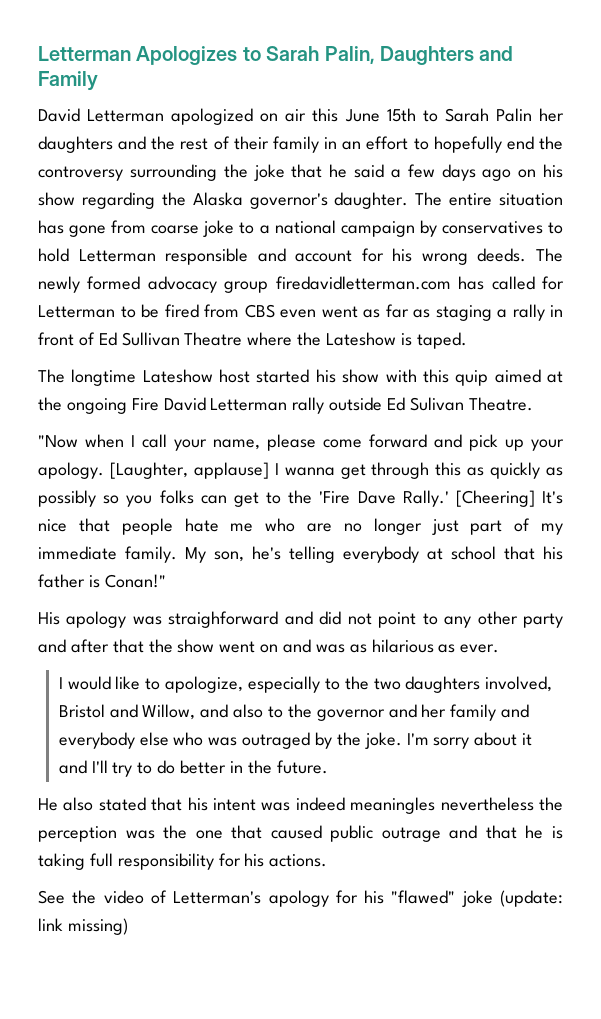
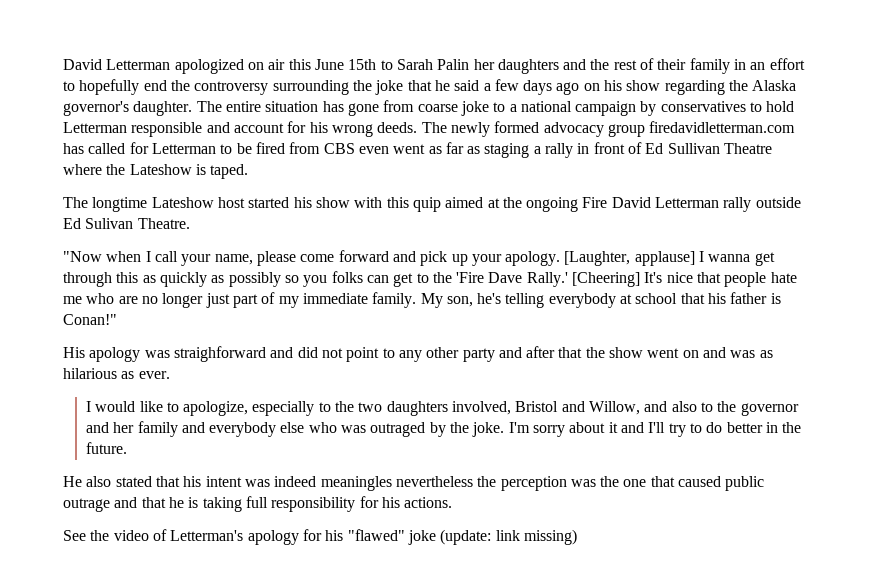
[38,46,514,65] [38,71,98,91] Letterman Apologizes to Sarah Palin, Daughters and Family // -> (63, 64) none

